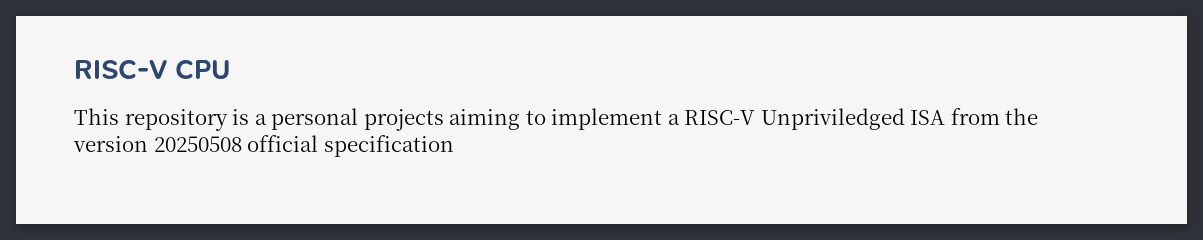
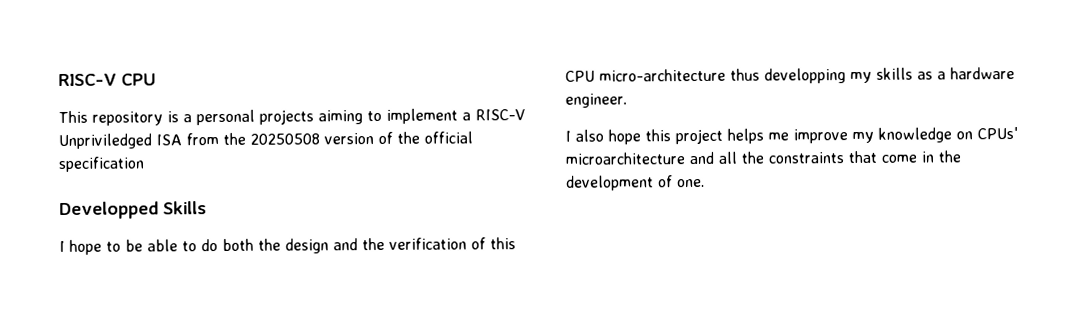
[73,135,454,157] version 20250508 official specification -> [250,131,473,145] [58,156,145,173] [59,201,207,220] [59,237,516,255] [565,67,1015,84] [565,93,627,108] [565,126,1018,145] [565,150,961,165] [566,175,705,191] 20250508 version of the official specification // Developped Skills // I hope to be able to do both the design and the verification of this CPU micro-architecture thus developping my skills as a hardware engineer. // I also hope this project helps me improve my knowledge on CPUs' microarchitecture and all the constraints that come in the development of one.

